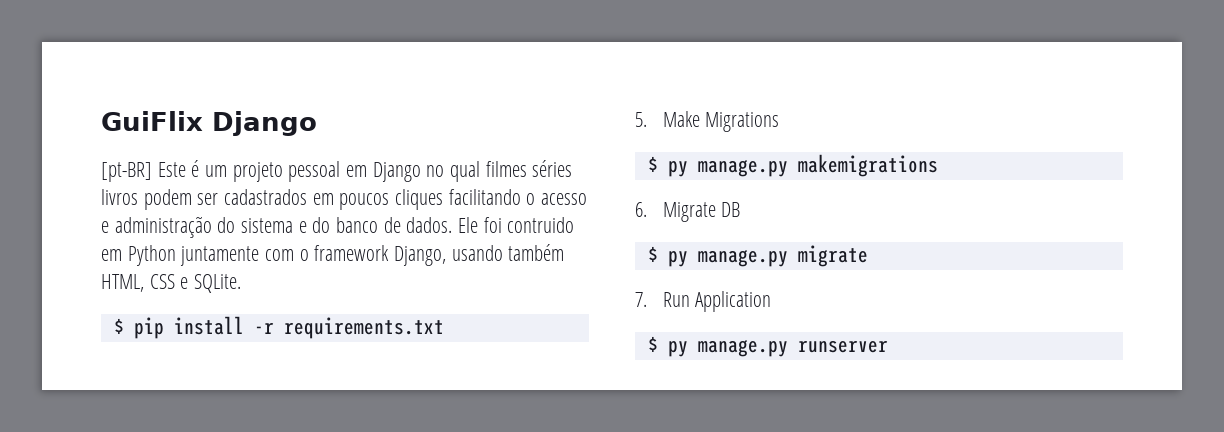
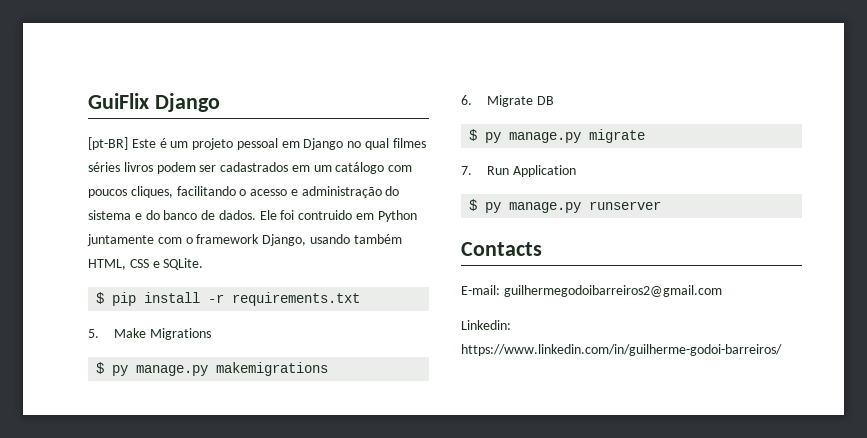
[339,189,444,210] poucos cliques -> [313,162,413,174] [88,186,173,198] um catálogo com poucos cliques,
(888, 346) none -> [461,242,542,256] [461,285,722,297] [461,320,511,330] [461,344,782,356] // Contacts // E-mail: guilhermegodoibarreiros2@gmail.com // Linkedin: https://www.linkedin.com/in/guilherme-godoi-barreiros/

